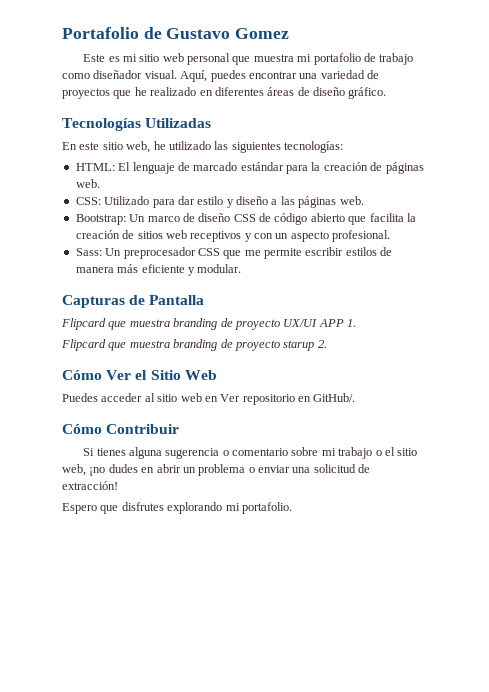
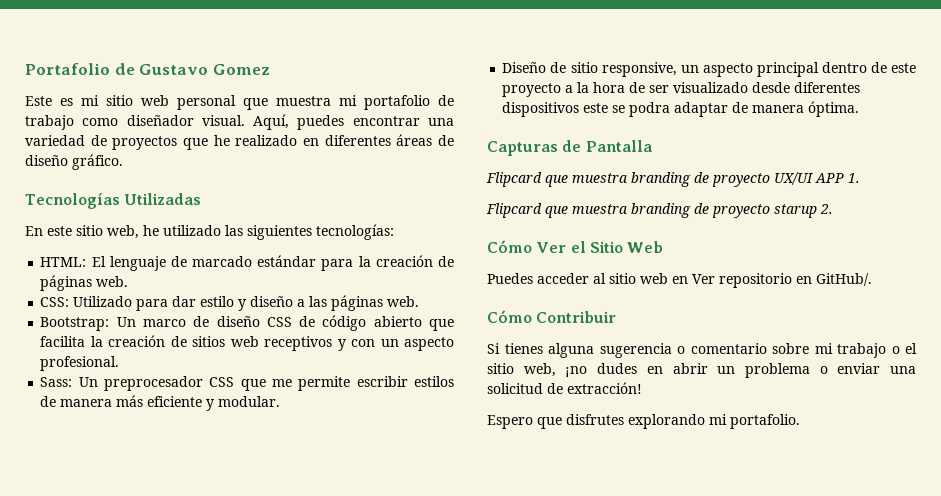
(242, 268) none -> [502,62,916,77] [502,82,861,97] [502,101,860,117] // Diseño de sitio responsive, un aspecto principal dentro de este proyecto a la hora de ser visualizado desde diferentes dispositivos este se podra adaptar de manera óptima.

